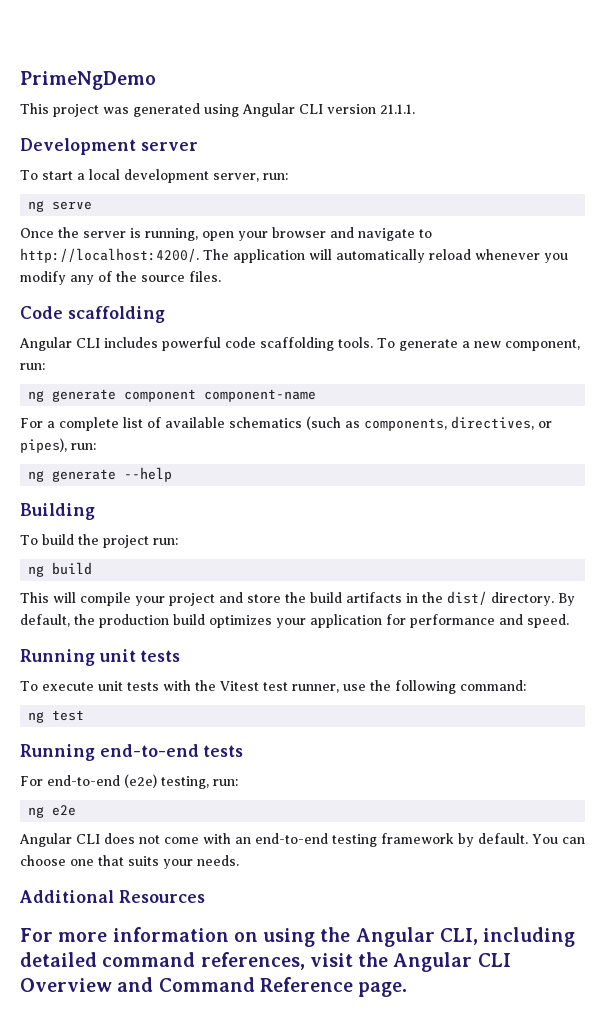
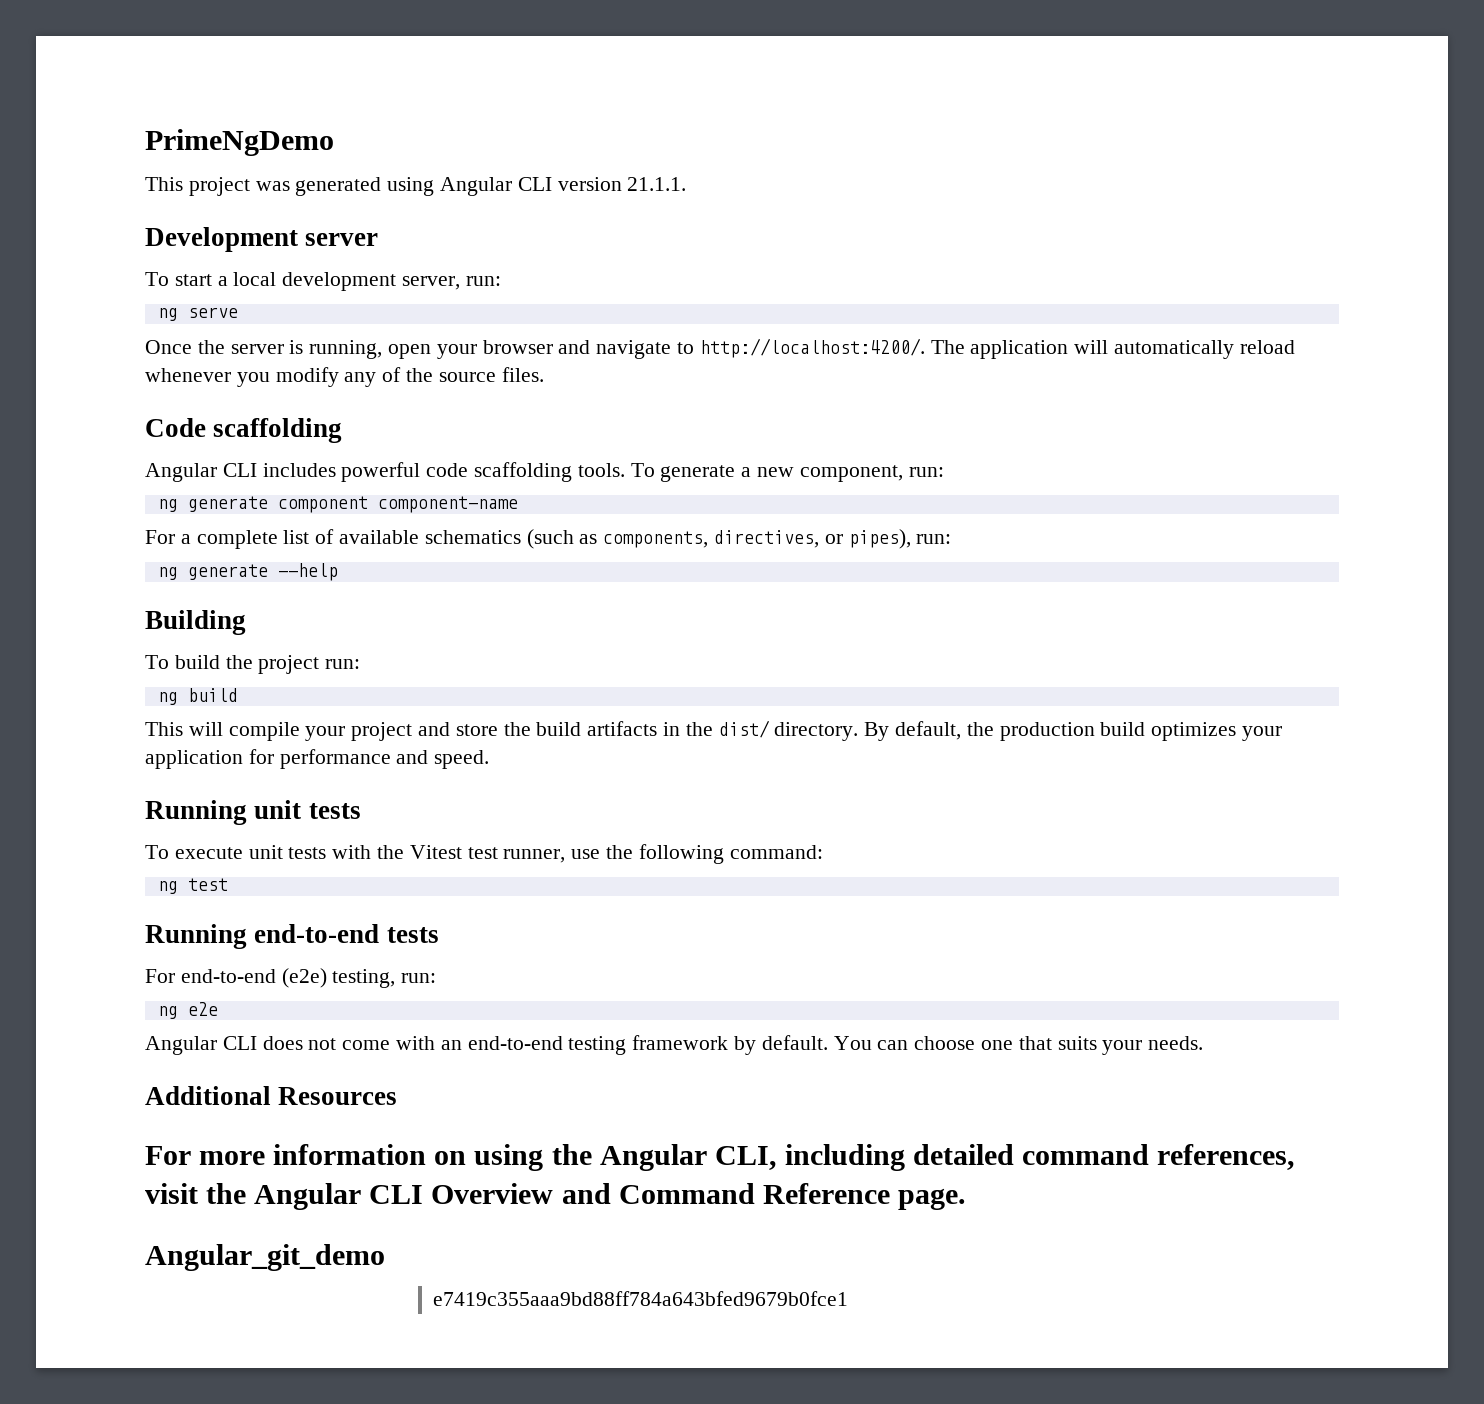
(408, 989) none -> [145,1244,385,1271] [433,1291,849,1306] // Angular_git_demo // e7419c355aaa9bd88ff784a643bfed9679b0fce1

